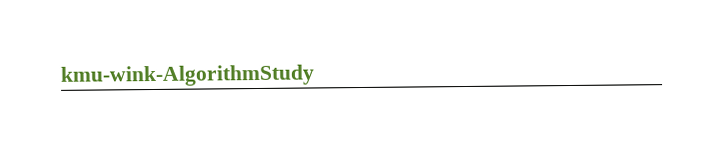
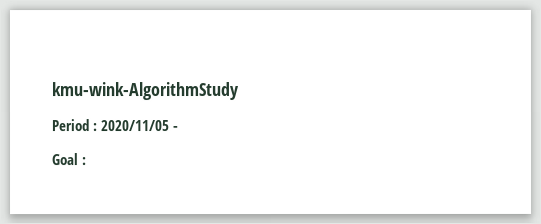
(315, 75) none -> [52,119,180,132] [52,153,88,166] // Period : 2020/11/05 - // Goal :

